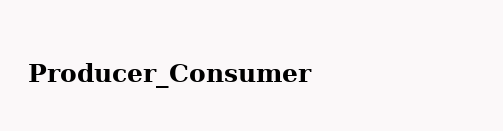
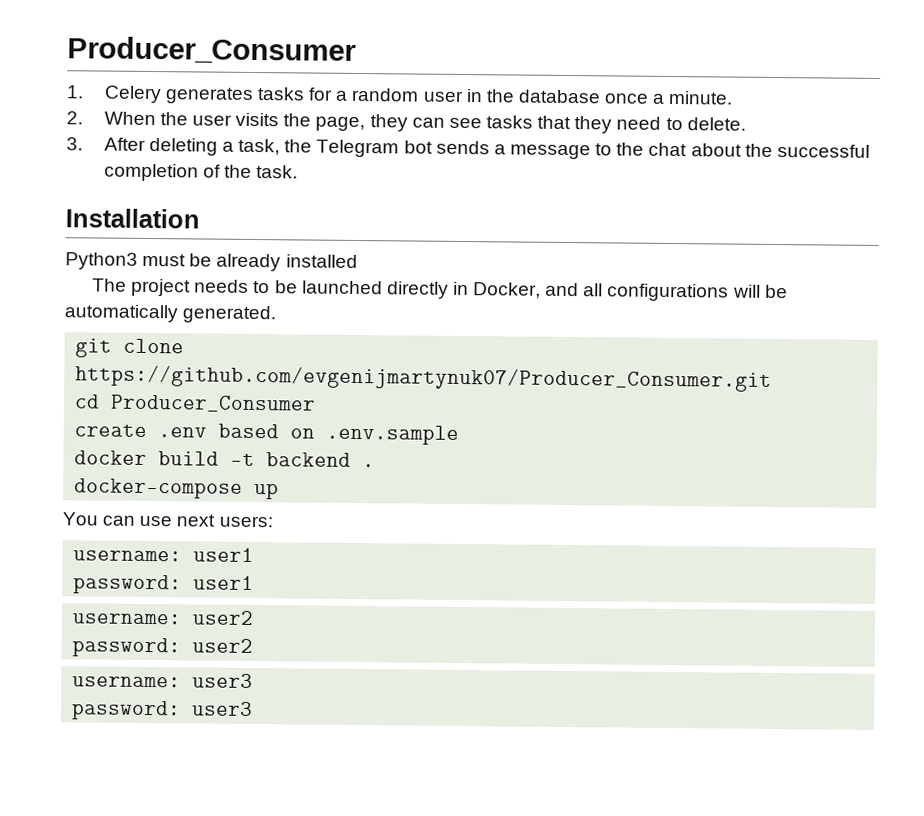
[28,63,312,88] Producer_Consumer -> [67,36,357,65] [66,85,734,105] [66,111,746,134] [66,137,870,160] [103,163,299,182] [65,208,200,229] [65,252,358,272] [92,278,788,302] [64,304,277,324] [75,338,185,358] [75,364,773,392] [74,394,317,413] [74,423,460,445] [74,450,376,468] [74,478,280,500] [62,512,273,528] [73,547,255,563] [73,574,255,595] [72,610,255,626] [72,637,254,658] [72,673,254,689] [71,700,254,721] Producer_Consumer // 1. Celery generates tasks for a random user in the database once a minute. // 2. When the user visits the page, they can see tasks that they need to delete. // 3. After deleting a task, the Telegram bot sends a message to the chat about the successful completion of the task. // Installation // Python3 must be already installed // The project needs to be launched directly in Docker, and all configurations will be automatically generated. // git clone https://github.com/evgenijmartynuk07/Producer_Consumer.git // cd Producer_Consumer // create .env based on .env.sample // docker build -t backend . // docker-compose up // You can use next users: // username: user1 // password: user1 // username: user2 // password: user2 // username: user3 // password: user3

